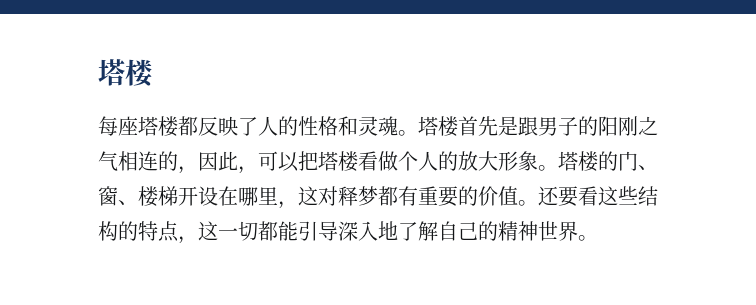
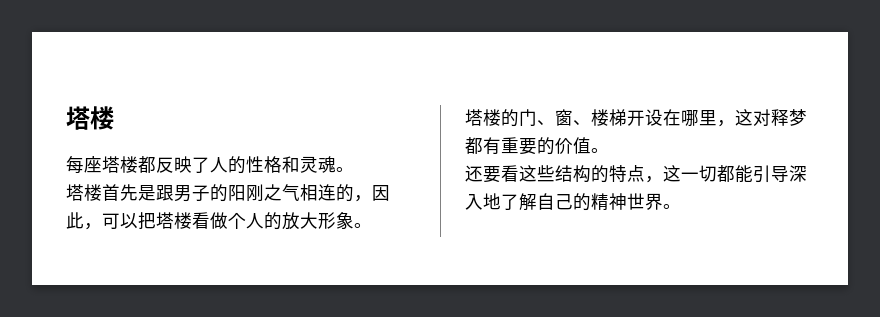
(418, 133) none -> (354, 169) //
(558, 168) none -> (372, 225) //
(538, 203) none -> (609, 150) //

